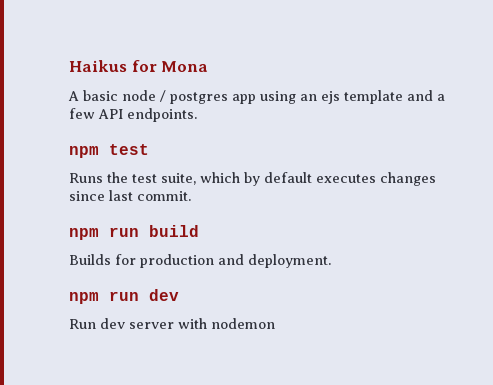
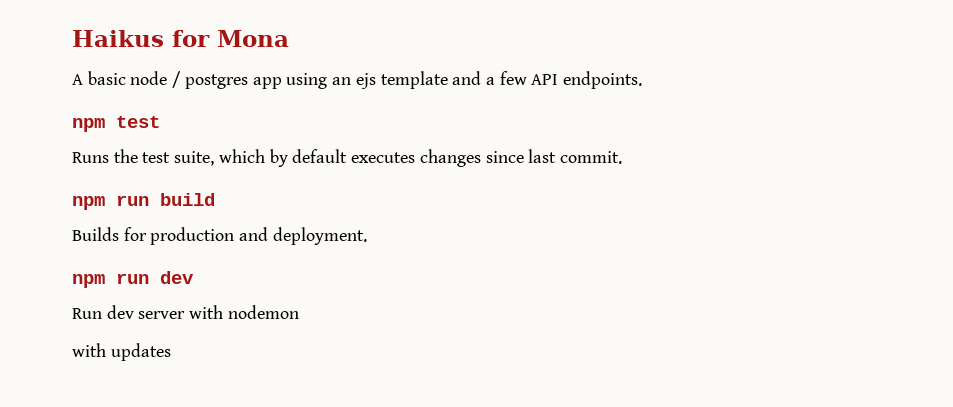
(275, 323) none -> [72,343,171,361] // with updates

